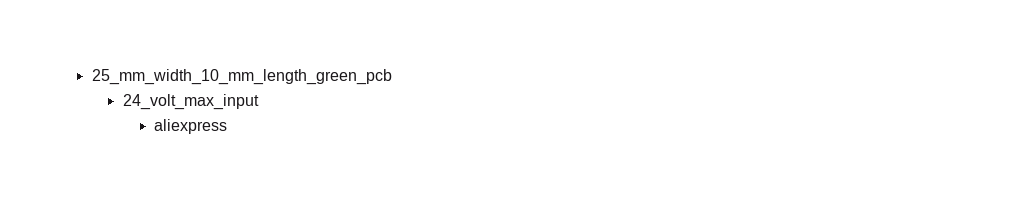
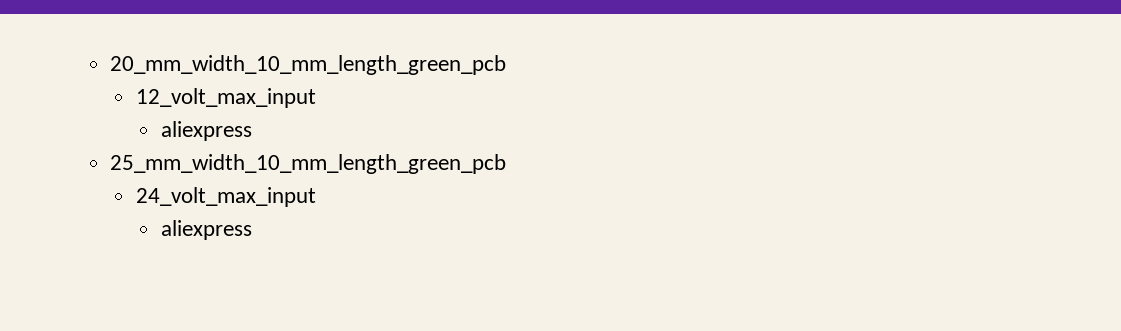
(91, 77) none -> [110,55,507,75] [135,88,316,108] [161,121,253,141] 20_mm_width_10_mm_length_green_pcb // 12_volt_max_input // aliexpress //

